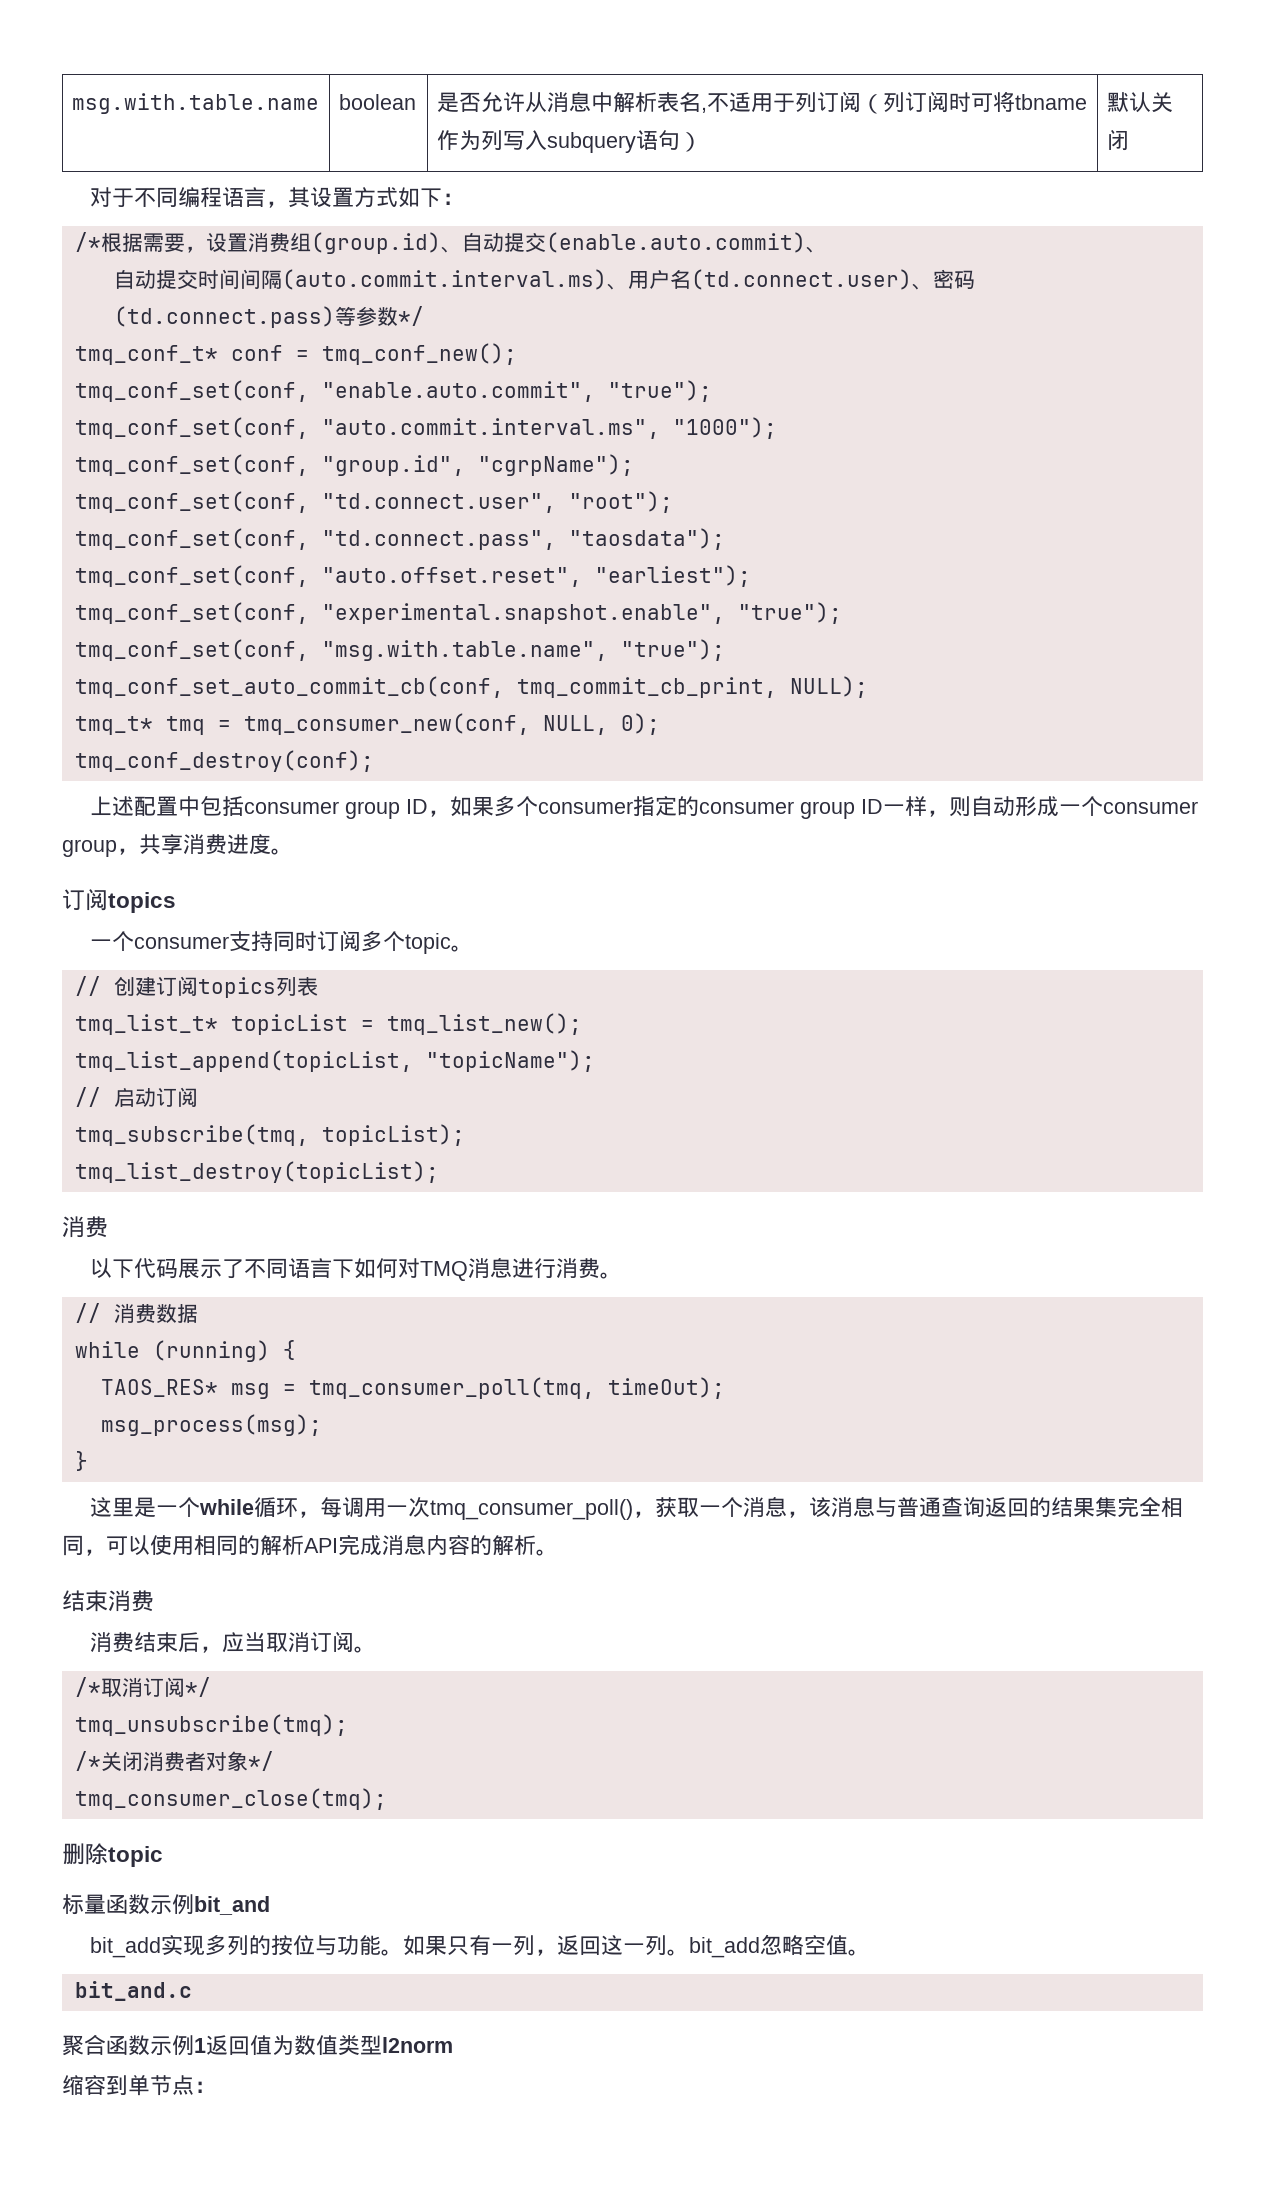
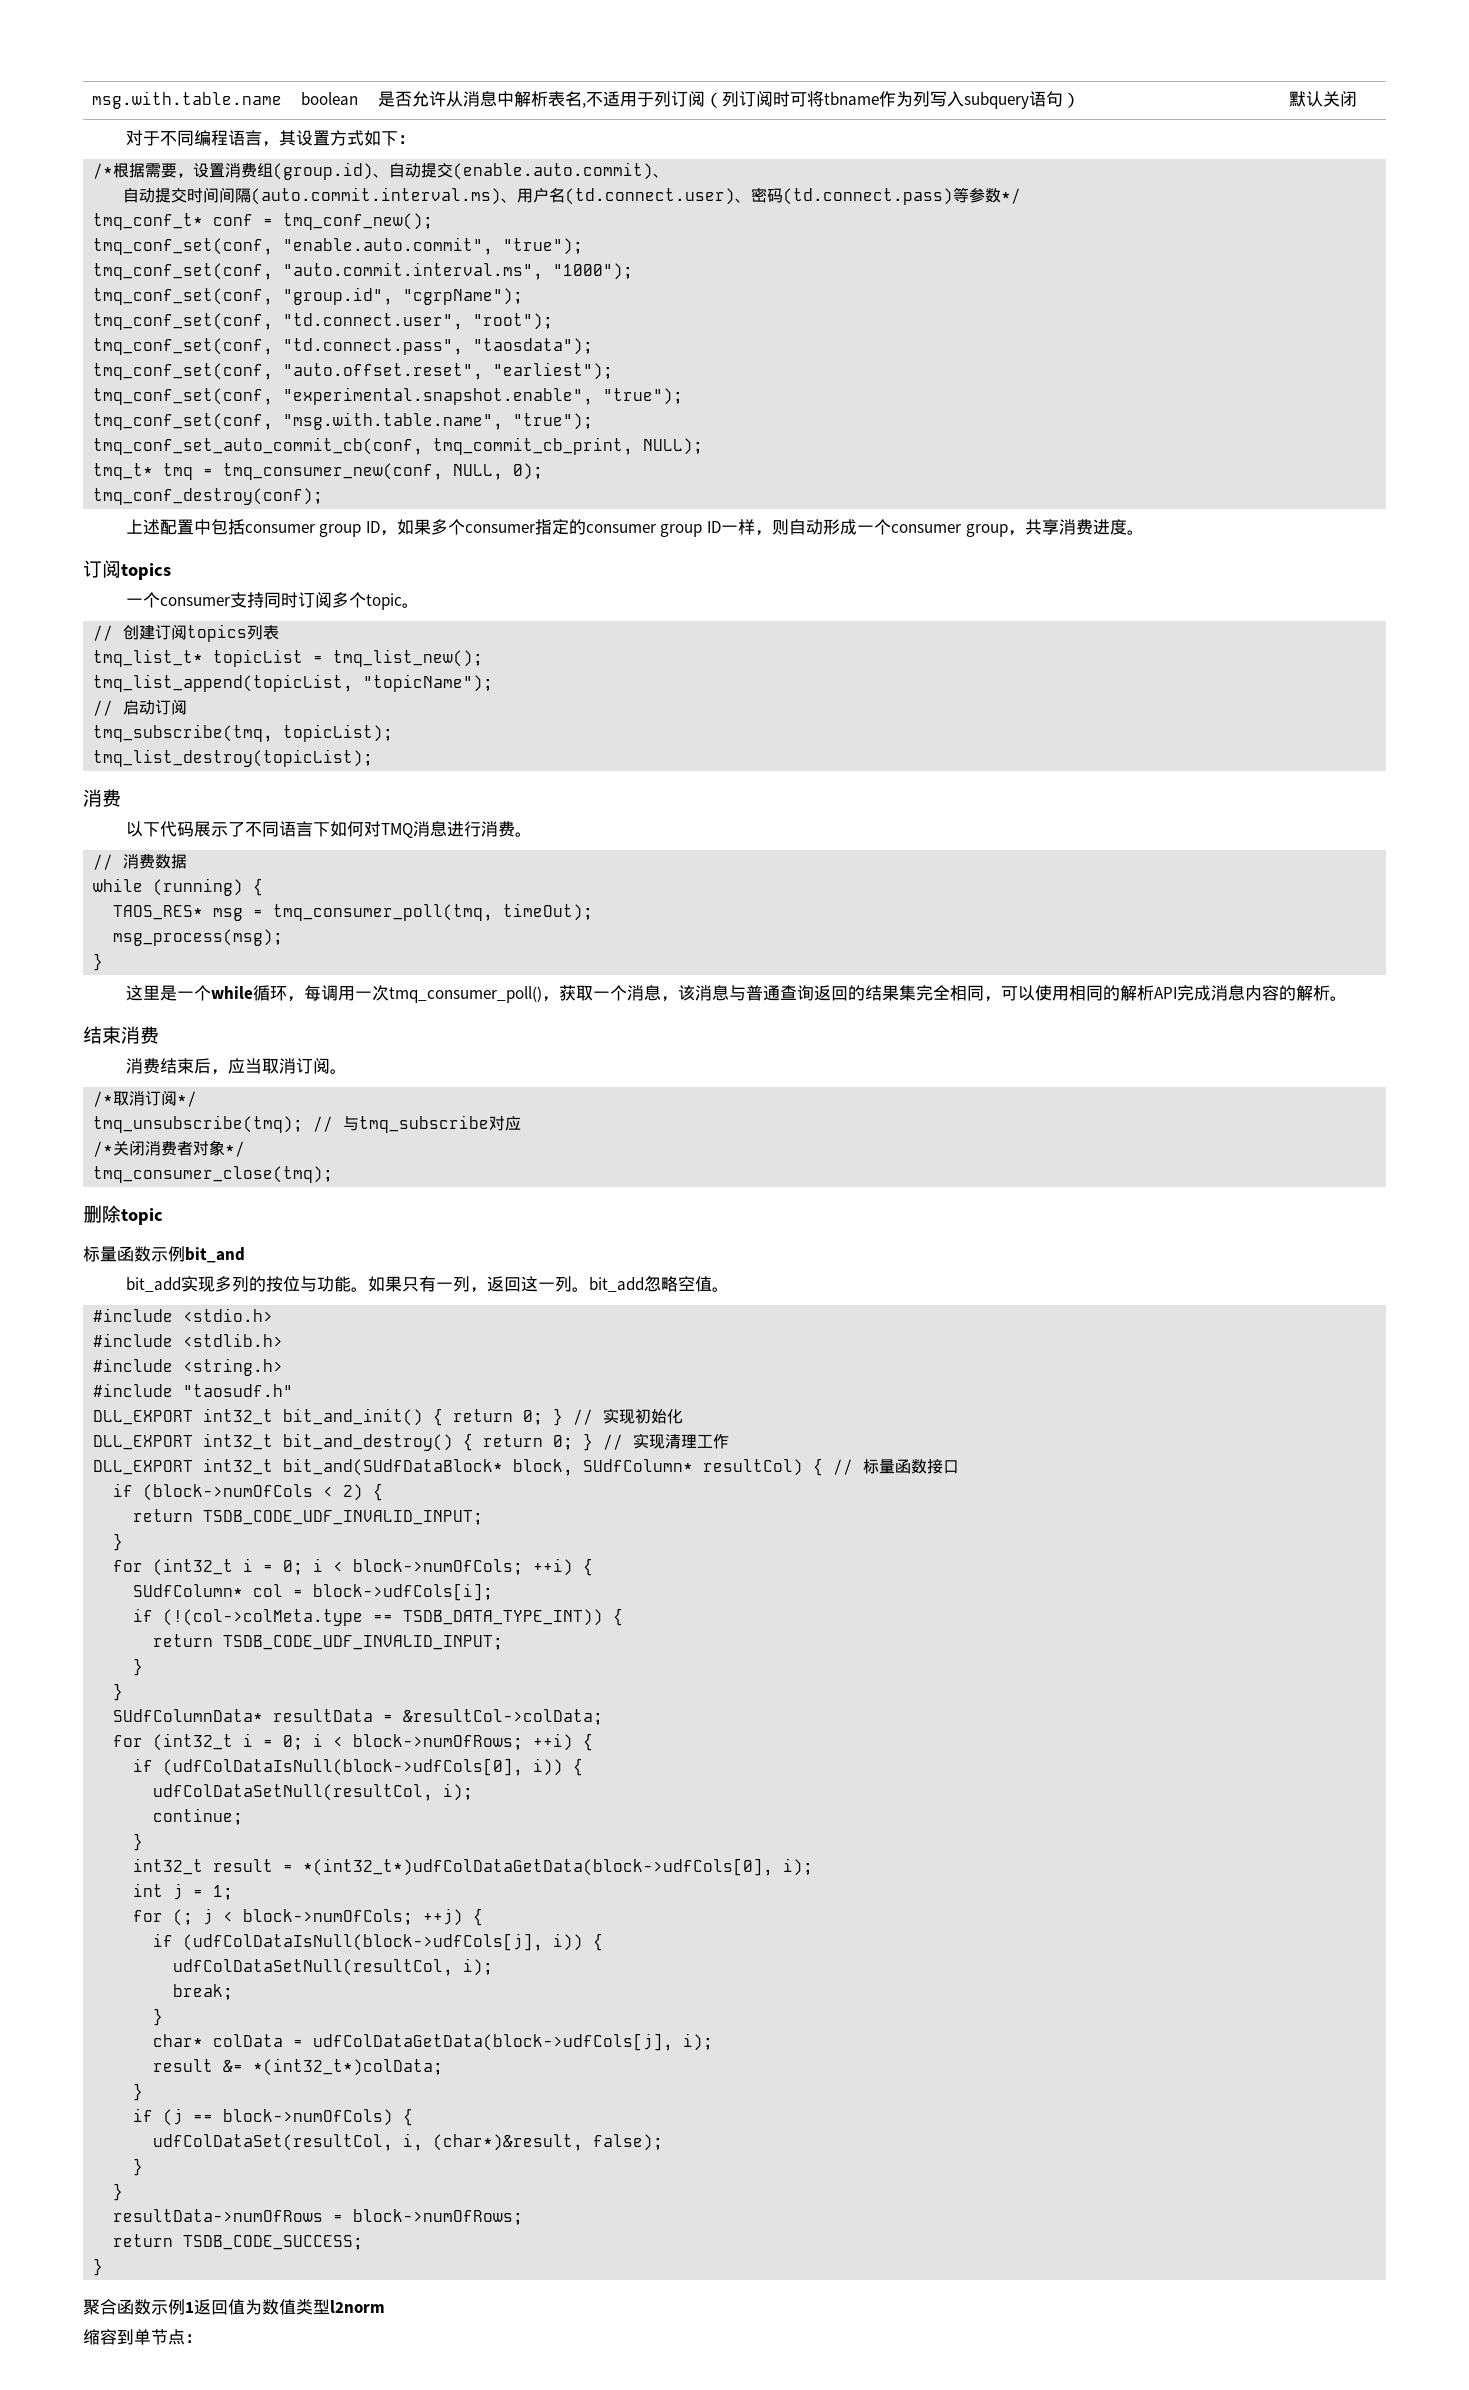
(348, 1725) none -> [313,1115,522,1133] // 与tmq_subscribe对应
[74,1981,192,2001] bit_and.c -> [93,1308,274,1322] [93,1333,284,1347] [93,1358,284,1376] [93,1383,294,1397] [93,1408,684,1426] [93,1433,730,1451] [93,1458,960,1476] [113,1483,384,1501] [133,1509,484,1525] [113,1533,124,1551] [113,1558,594,1576] [133,1583,494,1601] [133,1608,624,1626] [153,1634,504,1650] [133,1658,144,1676] [113,1683,124,1701] [113,1709,604,1725] [113,1733,594,1751] [133,1758,584,1776] [153,1783,474,1801] [153,1808,244,1825] [133,1833,144,1851] [133,1858,814,1876] [133,1883,234,1900] [133,1908,484,1926] [153,1933,604,1951] [173,1958,494,1976] [173,1984,234,2000] [153,2008,164,2026] [153,2033,714,2051] [153,2058,444,2076] [133,2083,144,2101] [133,2108,414,2126] [153,2133,664,2151] [133,2158,144,2176] [113,2183,124,2201] [113,2209,524,2225] [113,2234,364,2250] [93,2258,104,2276] #include <stdio.h> // #include <stdlib.h> // #include <string.h> // #include "taosudf.h" // DLL_EXPORT int32_t bit_and_init() { return 0; } // 实现初始化 // DLL_EXPORT int32_t bit_and_destroy() { return 0; } // 实现清理工作 // DLL_EXPORT int32_t bit_and(SUdfDataBlock* block, SUdfColumn* resultCol) { // 标量函数接口 // if (block->numOfCols < 2) { // return TSDB_CODE_UDF_INVALID_INPUT; // } // for (int32_t i = 0; i < block->numOfCols; ++i) { // SUdfColumn* col = block->udfCols[i]; // if (!(col->colMeta.type == TSDB_DATA_TYPE_INT)) { // return TSDB_CODE_UDF_INVALID_INPUT; // } // } // SUdfColumnData* resultData = &resultCol->colData; // for (int32_t i = 0; i < block->numOfRows; ++i) { // if (udfColDataIsNull(block->udfCols[0], i)) { // udfColDataSetNull(resultCol, i); // continue; // } // int32_t result = *(int32_t*)udfColDataGetData(block->udfCols[0], i); // int j = 1; // for (; j < block->numOfCols; ++j) { // if (udfColDataIsNull(block->udfCols[j], i)) { // udfColDataSetNull(resultCol, i); // break; // } // char* colData = udfColDataGetData(block->udfCols[j], i); // result &= *(int32_t*)colData; // } // if (j == block->numOfCols) { // udfColDataSet(resultCol, i, (char*)&result, false); // } // } // resultData->numOfRows = block->numOfRows; // return TSDB_CODE_SUCCESS; // }

